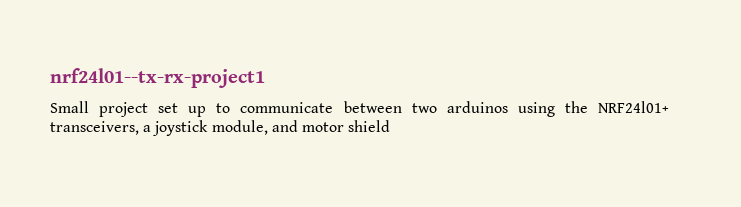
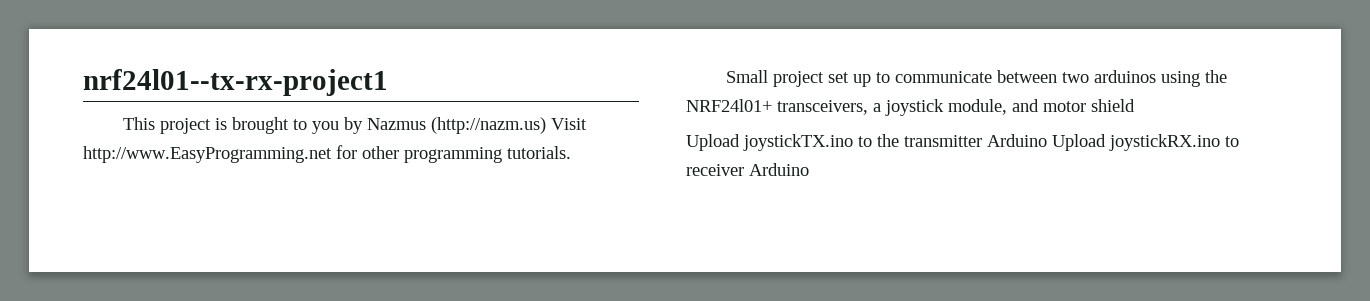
(265, 78) none -> [123,117,588,134] [83,145,571,163] // This project is brought to you by Nazmus (http://nazm.us) Visit http://www.EasyProgramming.net for other programming tutorials.
(391, 126) none -> [686,134,1239,151] [686,163,809,176] // Upload joystickTX.ino to the transmitter Arduino Upload joystickRX.ino to receiver Arduino

